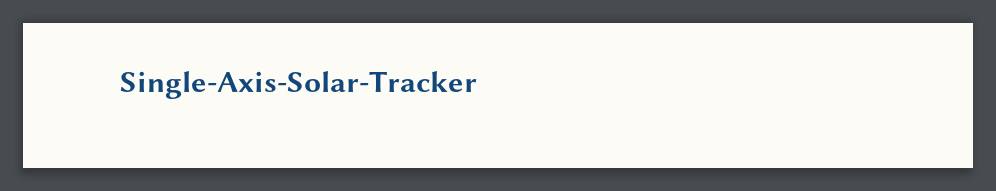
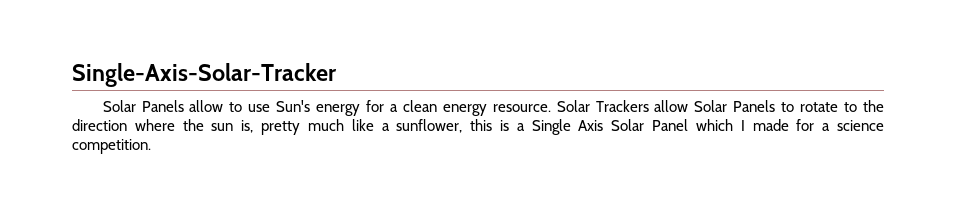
(477, 85) none -> [102,100,884,116] [72,119,885,135] [72,139,151,154] // Solar Panels allow to use Sun's energy for a clean energy resource. Solar Trackers allow Solar Panels to rotate to the direction where the sun is, pretty much like a sunflower, this is a Single Axis Solar Panel which I made for a science competition.

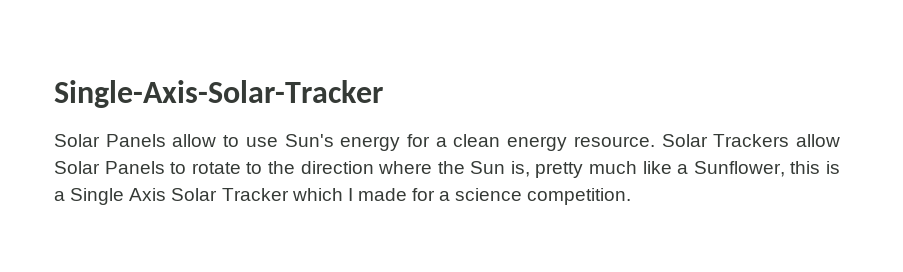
[211,123,234,131] sun -> [470,161,506,174] Sun
[396,119,463,133] sunflower, -> [693,161,785,177] Sunflower,
[652,119,689,131] Panel -> [221,188,289,201] Tracker

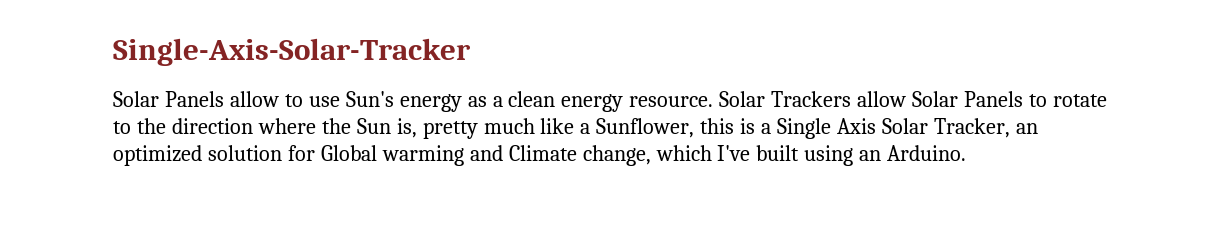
[407,134,430,147] for -> [467,96,487,107] as
[221,188,632,205] Tracker which I made for a science competition. -> [933,118,1038,138] [113,145,967,166] Tracker, an optimized solution for Global warming and Climate change, which I've built using an Arduino.

